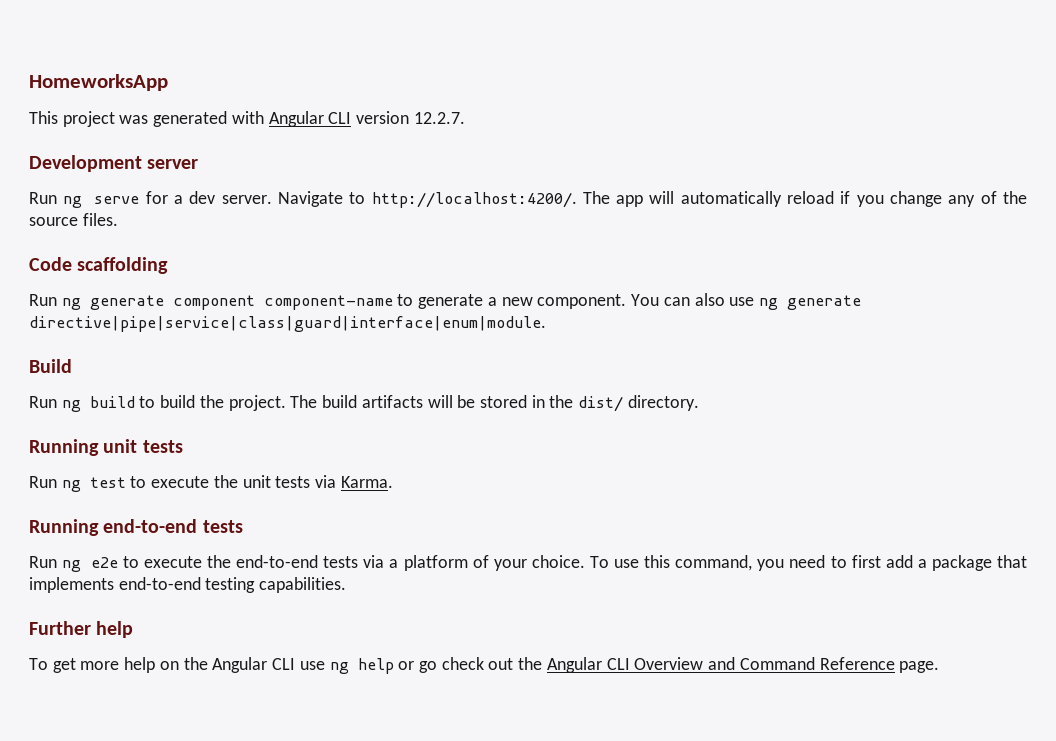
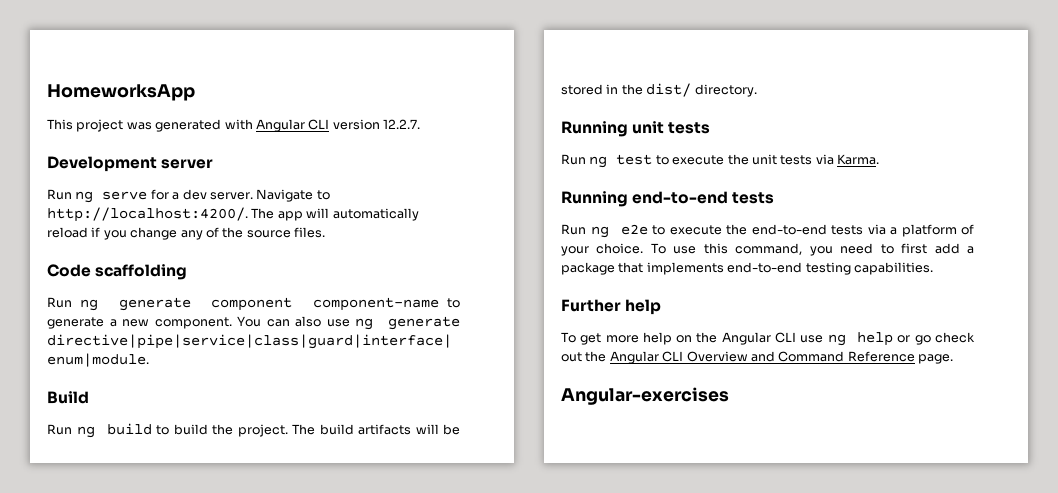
(940, 667) none -> [561,387,729,405] // Angular-exercises

